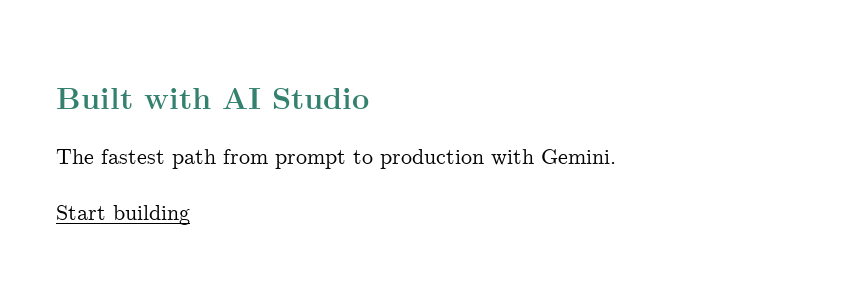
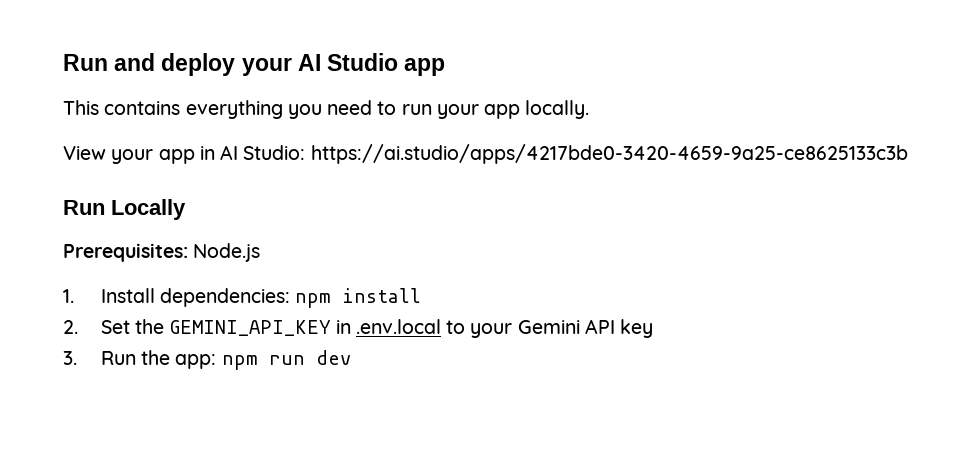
[56,88,369,109] [56,149,616,169] [56,205,190,225] Built with AI Studio // The fastest path from prompt to production with Gemini. // Start building -> [63,53,446,76] [63,100,590,119] [63,144,908,164] [63,199,186,220] [63,243,261,262] [63,288,422,308] [63,319,654,338] [63,350,351,370] Run and deploy your AI Studio app // This contains everything you need to run your app locally. // View your app in AI Studio: https://ai.studio/apps/4217bde0-3420-4659-9a25-ce8625133c3b // Run Locally // Prerequisites: Node.js // 1. Install dependencies: npm install // 2. Set the GEMINI_API_KEY in .env.local to your Gemini API key // 3. Run the app: npm run dev

